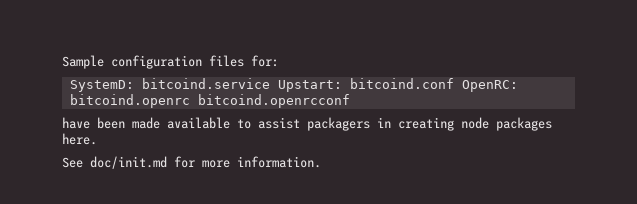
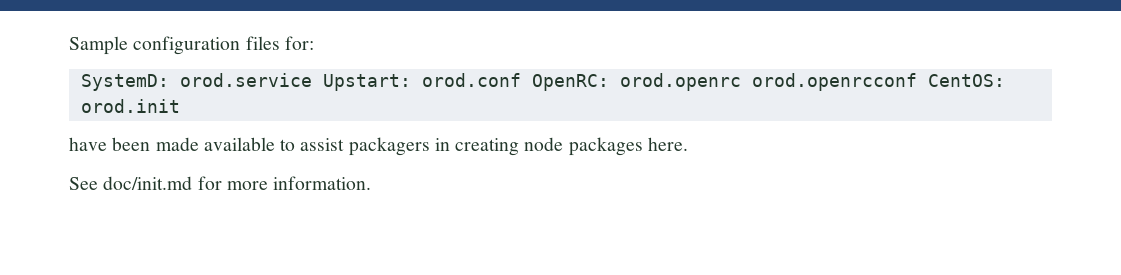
[141,78,518,92] [69,94,350,108] bitcoind.service Upstart: bitcoind.conf OpenRC: bitcoind.openrc bitcoind.openrcconf -> [179,73,1005,91] [80,99,180,113] orod.service Upstart: orod.conf OpenRC: orod.openrc orod.openrcconf CentOS: orod.init

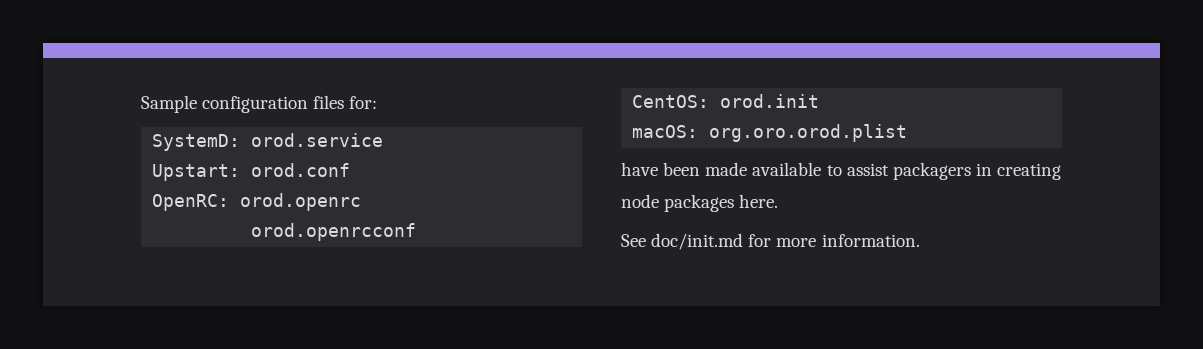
(312, 80) none -> (384, 140) //
(521, 80) none -> (351, 170) //
(741, 82) none -> (362, 202) //
(917, 82) none -> (417, 232) //
(180, 106) none -> [632,124,908,142] // macOS: org.oro.orod.plist

